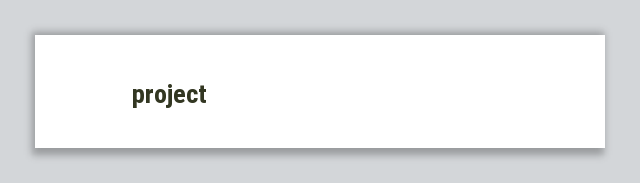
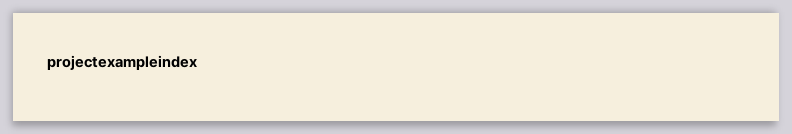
[132,84,207,108] project -> [47,55,197,70] projectexampleindex

